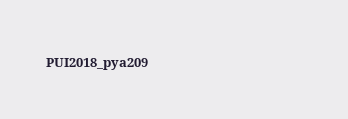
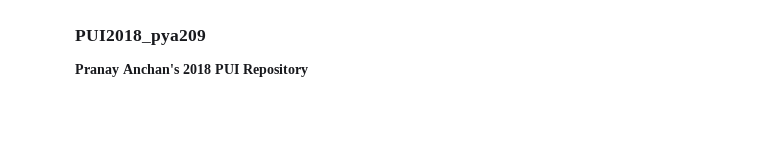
(148, 64) none -> [75,64,308,77] // Pranay Anchan's 2018 PUI Repository

